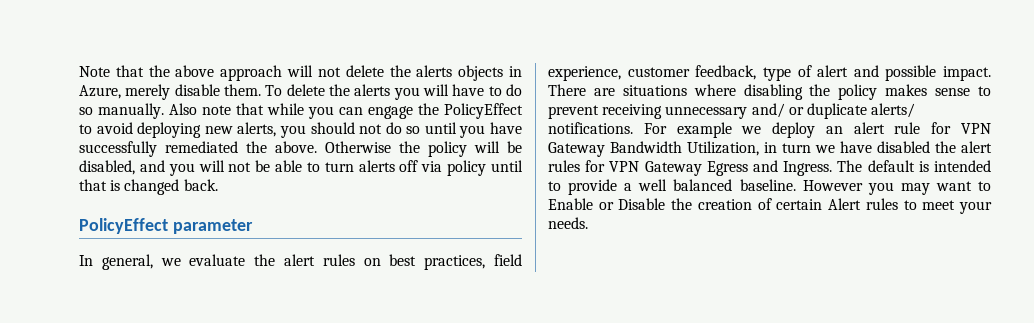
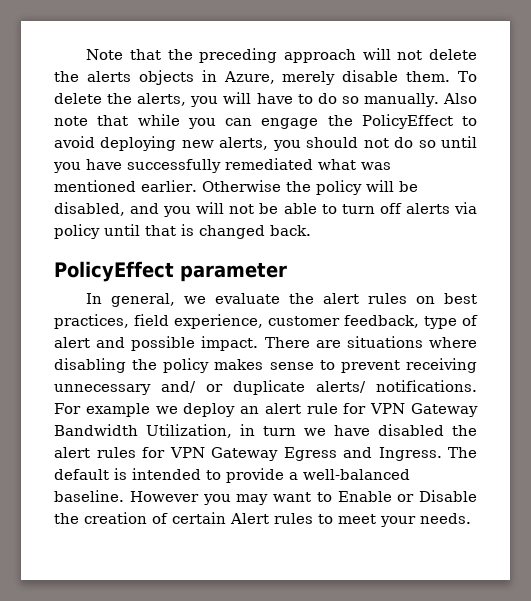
[175,65,215,77] above -> [199,48,278,63] preceding
[354,84,391,96] alerts -> [137,93,187,106] alerts,
[246,141,317,153] the above. -> [318,159,391,170] [54,180,197,192] what was mentioned earlier.
[358,160,419,172] alerts off -> [379,203,450,214] off alerts
[638,179,733,191] well balanced -> [303,469,410,480] well-balanced

